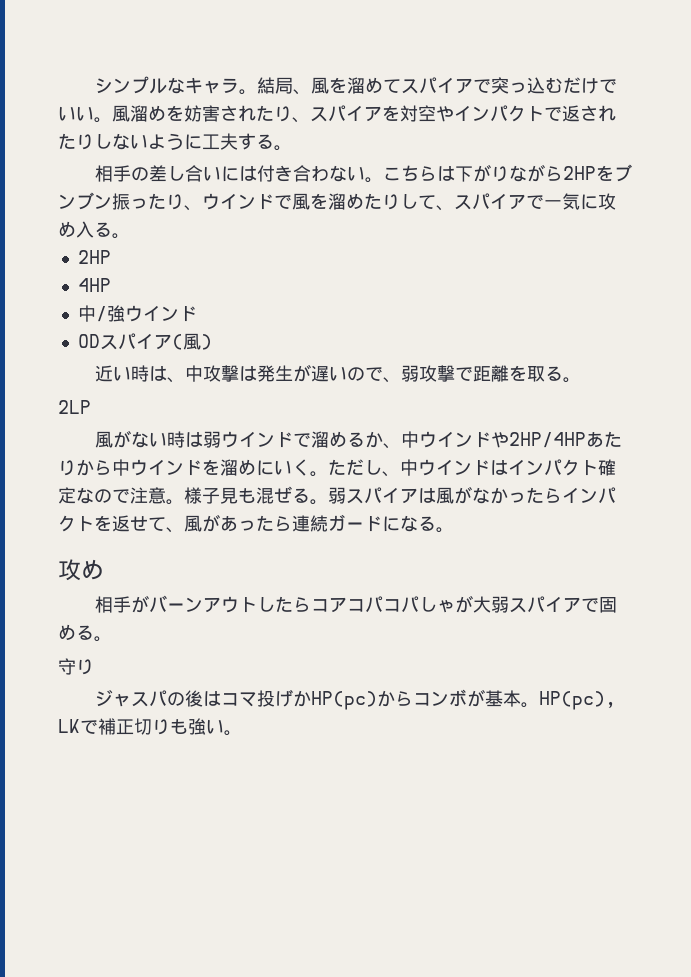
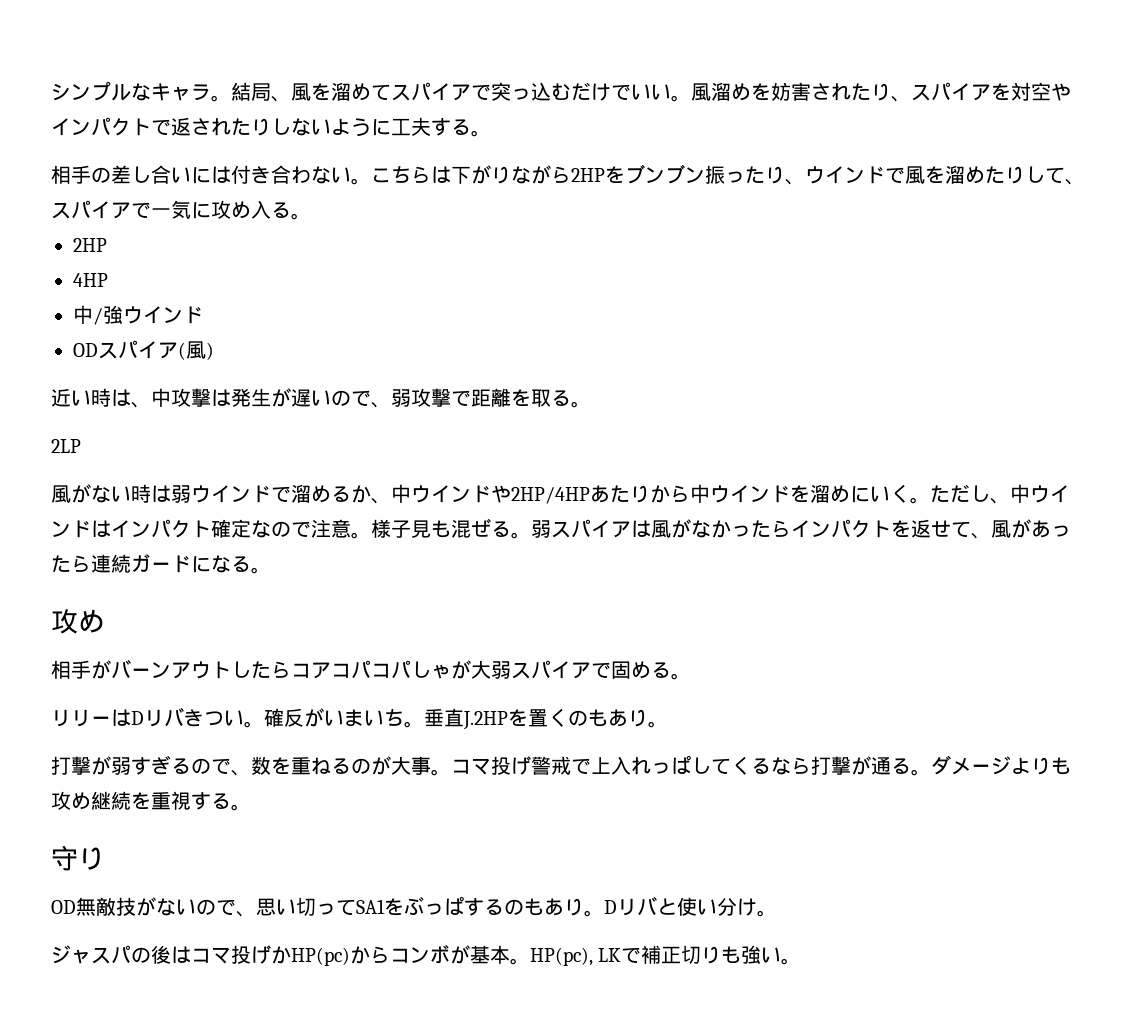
[58,658,94,675] 守り -> [51,707,668,730] [51,755,1071,776] [51,791,251,811] [51,845,105,871] [51,896,777,917] リリーはDリバきつい。確反がいまいち。垂直J.2HPを置くのもあり。 // 打撃が弱すぎるので、数を重ねるのが大事。コマ投げ警戒で上入れっぱしてくるなら打撃が通る。ダメージよりも攻め継続を重視する。 // 守り // OD無敵技がないので、思い切ってSA1をぶっぱするのもあり。Dリバと使い分け。

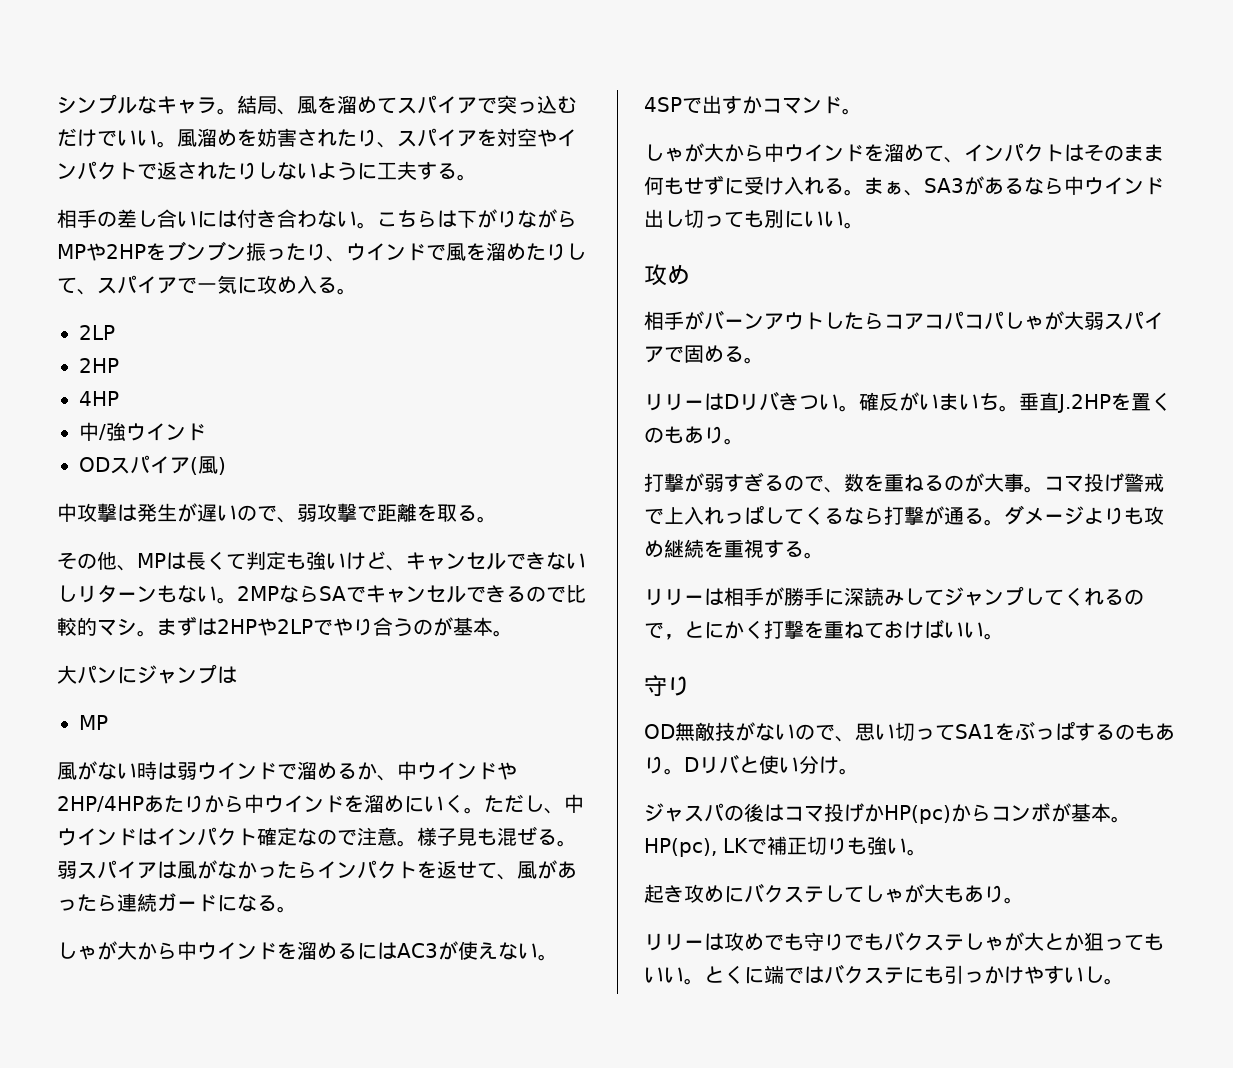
(571, 174) none -> [57,243,106,261] MPや
(311, 216) none -> [79,325,115,340] // 2LP
[51,388,151,408] 近い時は、 -> (226, 466) none
[51,439,81,453] 2LP -> [57,551,586,571] [57,585,586,604] [57,616,513,637] [57,664,237,684] [79,715,108,730] その他、MPは長くて判定も強いけど、キャンセルできないしリターンもない。2MPならSAでキャンセルできるので比較的マシ。まずは2HPや2LPでやり合うのが基本。 // 大パンにジャンプは // MP
(271, 570) none -> [57,941,558,961] [644,95,862,115] [644,143,1164,163] [644,175,1164,196] [644,209,864,229] // しゃが大から中ウインドを溜めるにはAC3が使えない。4SPで出すかコマンド。 // しゃが大から中ウインドを溜めて、インパクトはそのまま何もせずに受け入れる。まぁ、SA3があるなら中ウインド出し切っても別にいい。
(251, 807) none -> [644,586,1144,606] [644,619,1004,640] // リリーは相手が勝手に深読みしてジャンプしてくれるので，とにかく打撃を重ねておけばいい。
(802, 961) none -> [644,883,1024,904] [644,931,1164,951] [644,964,1124,985] // 起き攻めにバクステしてしゃが大もあり。 // リリーは攻めでも守りでもバクステしゃが大とか狙ってもいい。とくに端ではバクステにも引っかけやすいし。

